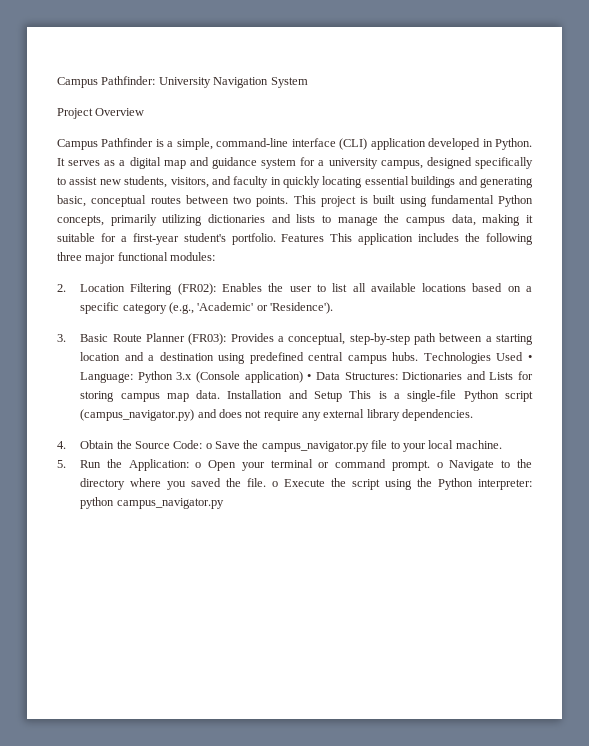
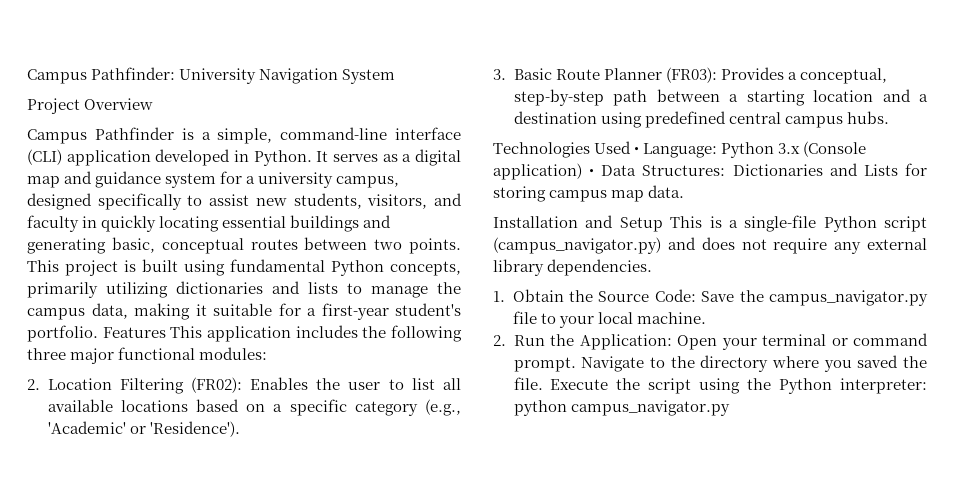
(419, 356) none -> (889, 117) //
(221, 394) none -> (685, 191) //
[57,441,66,449] 4. -> [493,291,505,302] 1.
[205,443,212,449] o -> (696, 295) none
[57,460,66,468] 5. -> [493,335,506,346] 2.
[195,462,202,468] o -> (672, 342) none
[436,462,443,468] o -> (576, 364) none
[272,481,279,487] o -> (543, 383) none

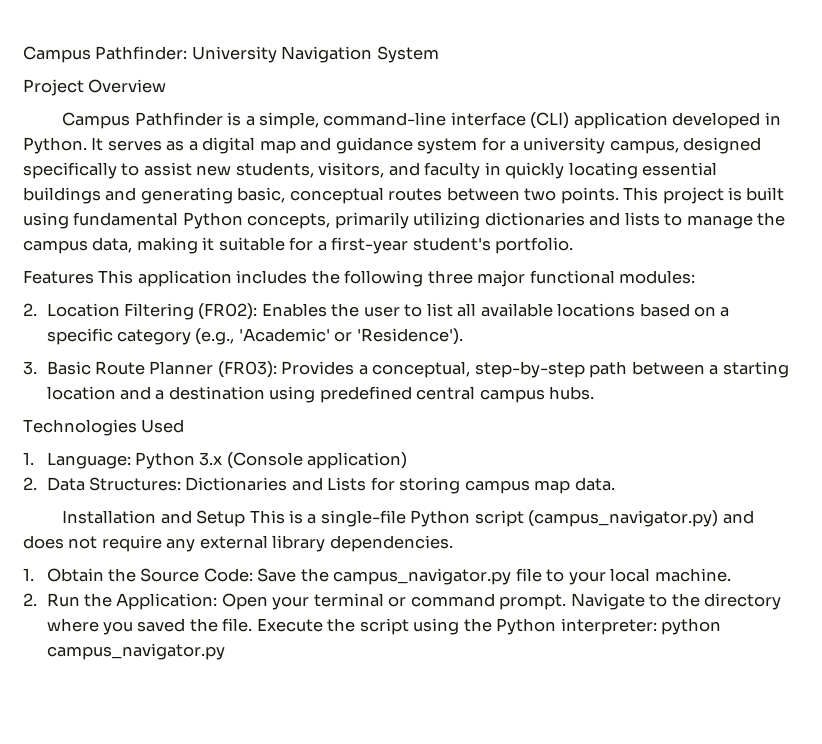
(98, 333) none -> (574, 245) //
[634,147,640,154] • -> [23,452,34,465] // 1.
[589,169,595,176] • -> [23,477,37,490] // 2.

